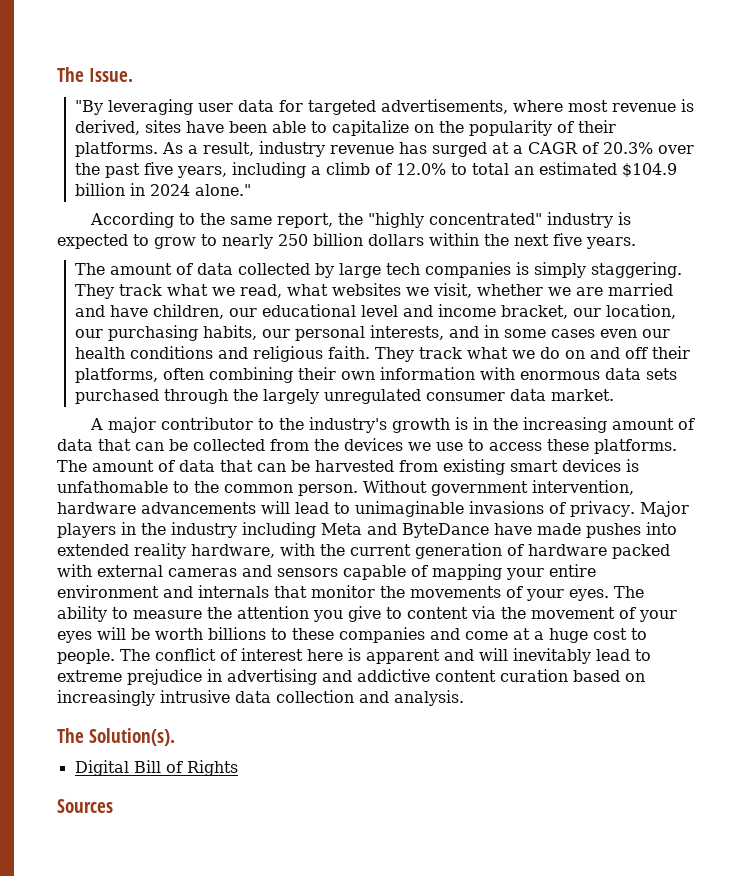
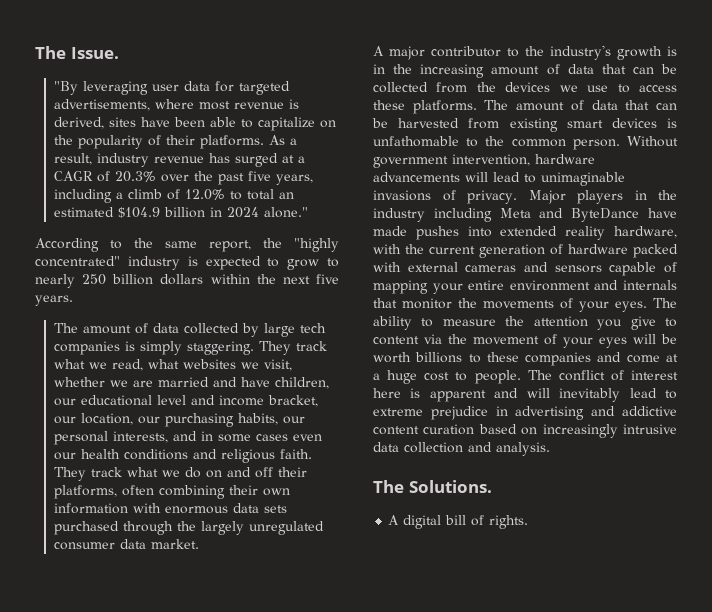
[89,728,176,746] [74,760,238,776] [57,799,113,813] Solution(s). // Digital Bill of Rights // Sources -> [408,480,492,493] [388,515,529,529] Solutions. // A digital bill of rights.

